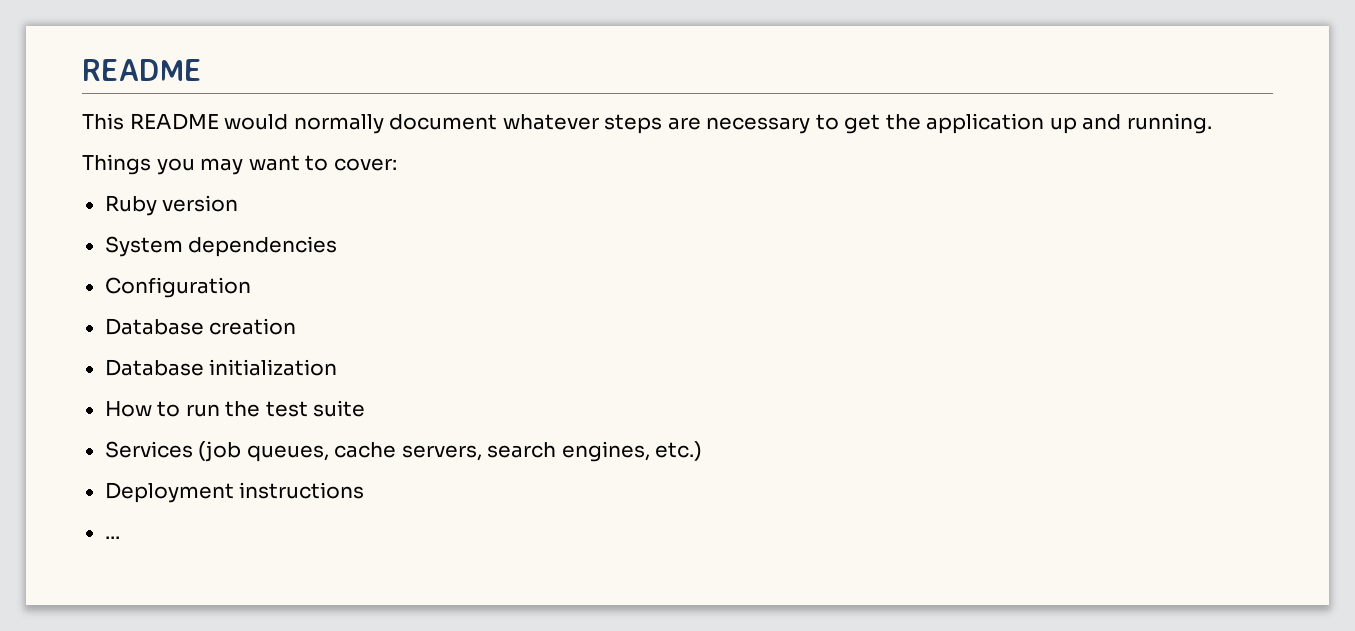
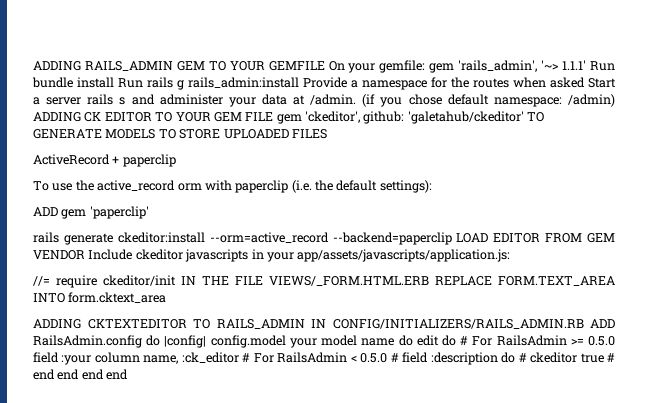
[82,59,202,81] [82,113,1213,134] [82,154,397,175] [104,195,239,216] [104,236,338,257] [104,277,251,298] [104,318,297,335] [104,359,338,376] [104,400,366,417] [104,441,703,462] [104,482,365,503] [104,536,120,539] README // This README would normally document whatever steps are necessary to get the application up and running. // Things you may want to cover: // Ruby version // System dependencies // Configuration // Database creation // Database initialization // How to run the test suite // Services (job queues, cache servers, search engines, etc.) // Deployment instructions // ... -> [33,60,615,73] [32,77,616,90] [33,94,615,107] [33,111,545,124] [33,129,327,139] [33,154,176,167] [33,180,432,193] [33,206,149,219] [33,232,615,245] [33,249,511,262] [33,275,615,288] [33,292,167,303] [33,319,615,329] [33,335,615,348] [33,352,616,365] [33,369,129,380] ADDING RAILS_ADMIN GEM TO YOUR GEMFILE On your gemfile: gem 'rails_admin', '~> 1.1.1' Run bundle install Run rails g rails_admin:install Provide a namespace for the routes when asked Start a server rails s and administer your data at /admin. (if you chose default namespace: /admin) ADDING CK EDITOR TO YOUR GEM FILE gem 'ckeditor', github: 'galetahub/ckeditor' TO GENERATE MODELS TO STORE UPLOADED FILES // ActiveRecord + paperclip // To use the active_record orm with paperclip (i.e. the default settings): // ADD gem 'paperclip' // rails generate ckeditor:install --orm=active_record --backend=paperclip LOAD EDITOR FROM GEM VENDOR Include ckeditor javascripts in your app/assets/javascripts/application.js: // //= require ckeditor/init IN THE FILE VIEWS/_FORM.HTML.ERB REPLACE FORM.TEXT_AREA INTO form.cktext_area // ADDING CKTEXTEDITOR TO RAILS_ADMIN IN CONFIG/INITIALIZERS/RAILS_ADMIN.RB ADD RailsAdmin.config do |config| config.model your model name do edit do # For RailsAdmin >= 0.5.0 field :your column name, :ck_editor # For RailsAdmin < 0.5.0 # field :description do # ckeditor true # end end end end

